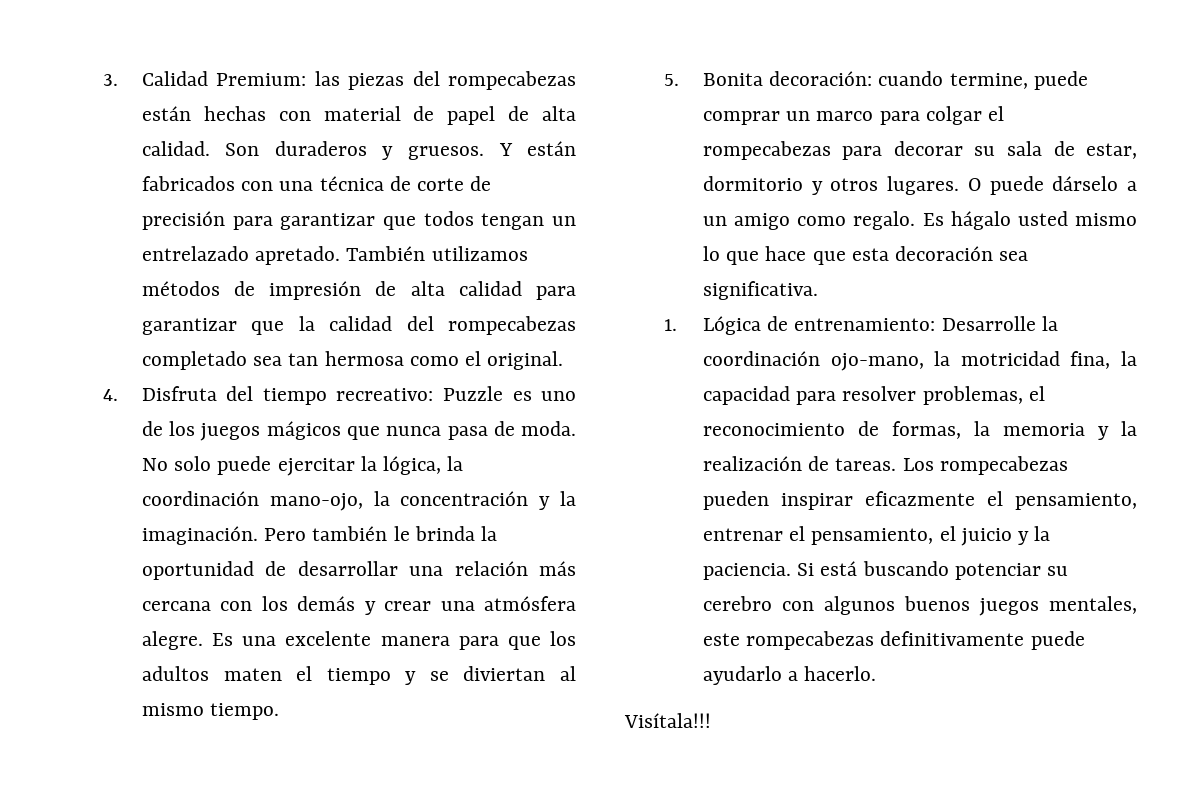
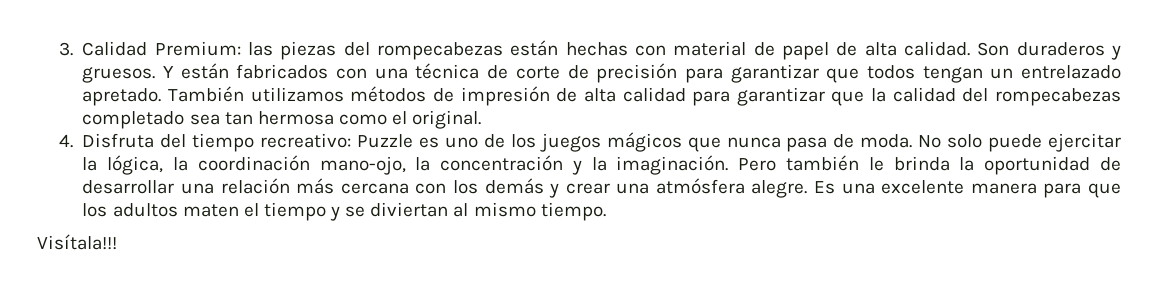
[663,71,1088,90] [702,106,1005,125] [702,141,1137,160] [702,176,1137,195] [702,211,1137,230] [702,246,1029,265] [702,281,818,300] [663,316,1058,335] [702,351,1137,371] [702,386,1045,405] [702,421,1137,440] [702,456,1068,475] [702,491,1137,510] [702,526,1051,546] [702,561,1069,580] [702,596,1137,616] [702,631,1085,650] [702,666,877,685] // 5. Bonita decoración: cuando termine, puede comprar un marco para colgar el rompecabezas para decorar su sala de estar, dormitorio y otros lugares. O puede dárselo a un amigo como regalo. Es hágalo usted mismo lo que hace que esta decoración sea significativa. // 1. Lógica de entrenamiento: Desarrolle la coordinación ojo-mano, la motricidad fina, la capacidad para resolver problemas, el reconocimiento de formas, la memoria y la realización de tareas. Los rompecabezas pueden inspirar eficazmente el pensamiento, entrenar el pensamiento, el juicio y la paciencia. Si está buscando potenciar su cerebro con algunos buenos juegos mentales, este rompecabezas definitivamente puede ayudarlo a hacerlo. -> (606, 211) none

